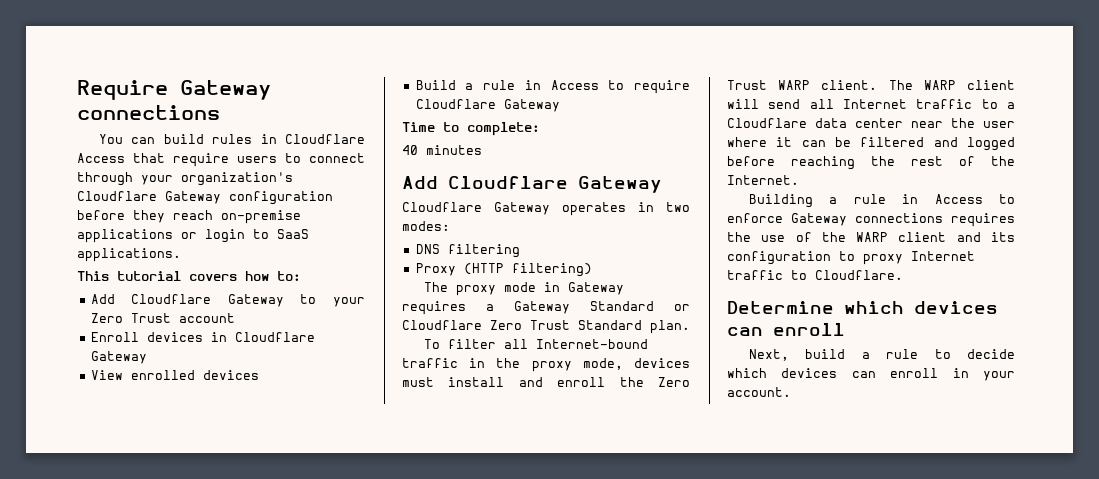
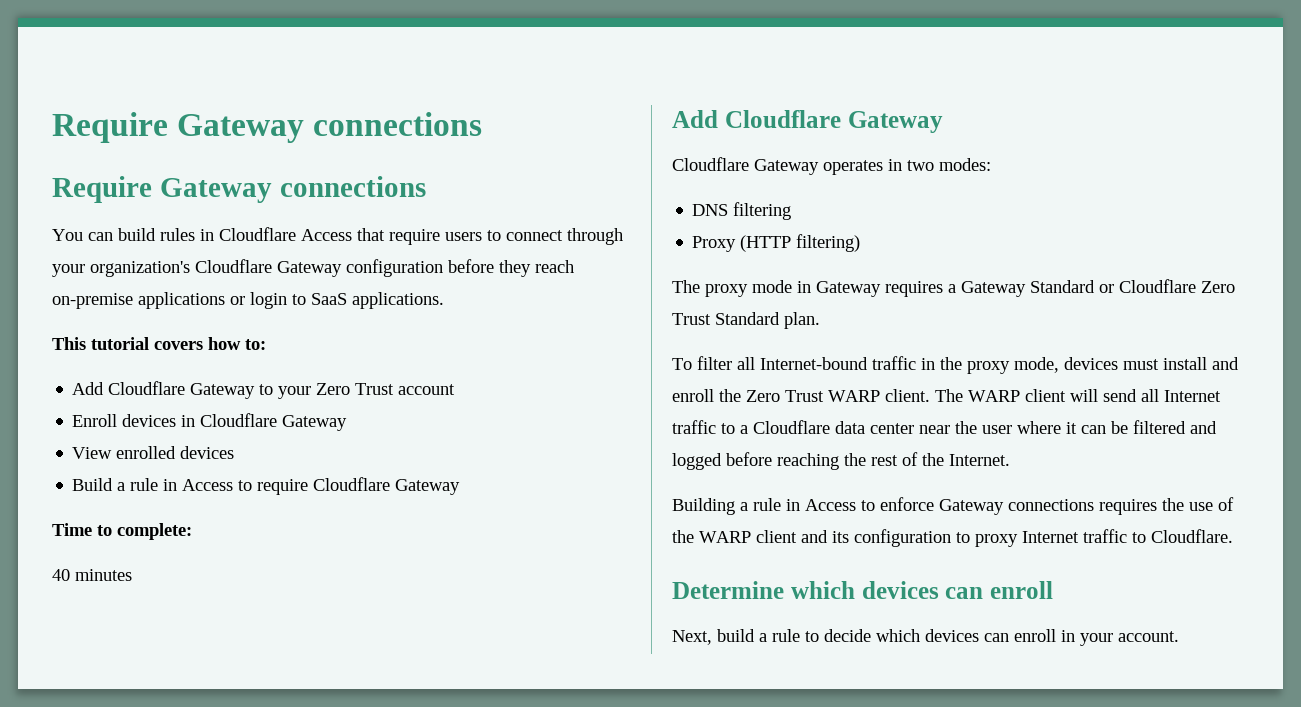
[77,80,271,100] [77,105,220,120] Require Gateway connections -> [52,112,483,143] [52,176,426,203] Require Gateway connections // Require Gateway connections

